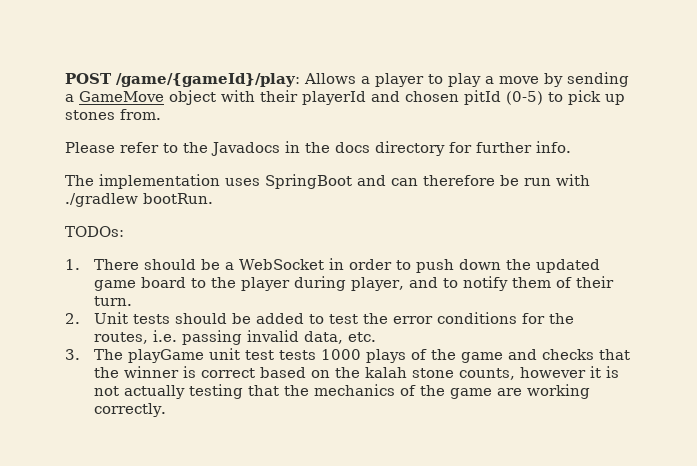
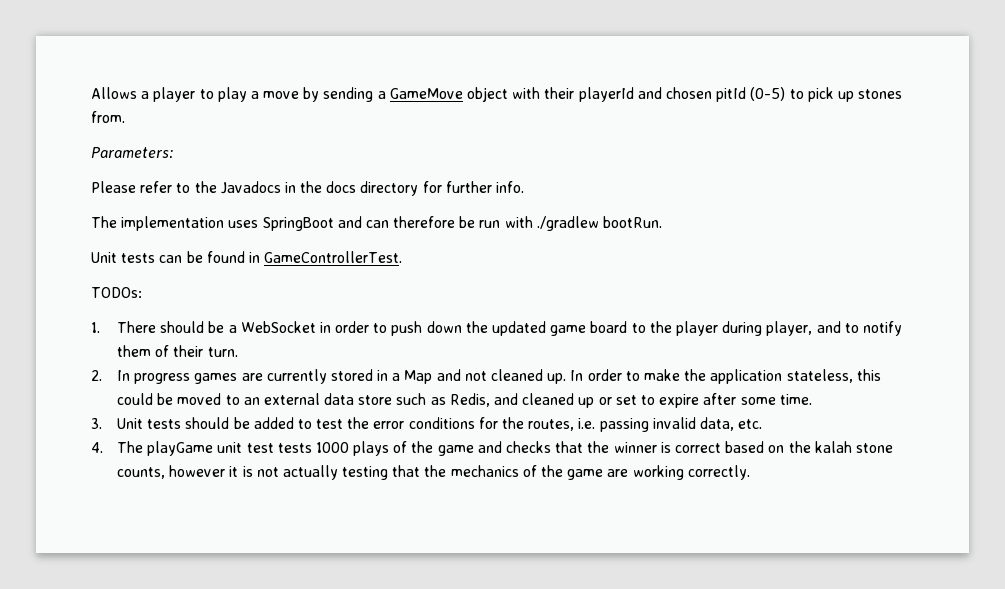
[65,73,300,87] POST /game/{gameId}/play: -> (91, 93) none
(161, 114) none -> [91,147,173,159] // Parameters:
(213, 198) none -> [91,251,403,263] // Unit tests can be found in GameControllerTest.
(80, 318) none -> [116,369,881,384] [116,393,812,408] [91,418,102,429] In progress games are currently stored in a Map and not cleaned up. In order to make the application stateless, this could be moved to an external data store such as Redis, and cleaned up or set to expire after some time. // 3.
[65,349,80,360] 3. -> [91,442,103,453] 4.

